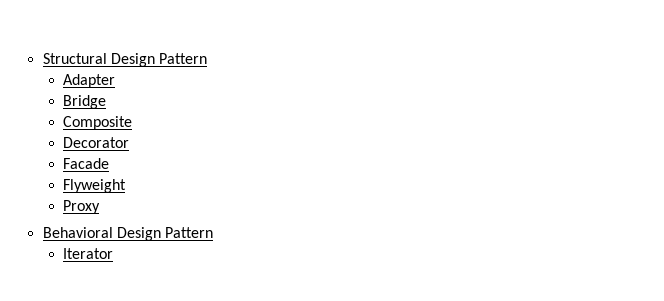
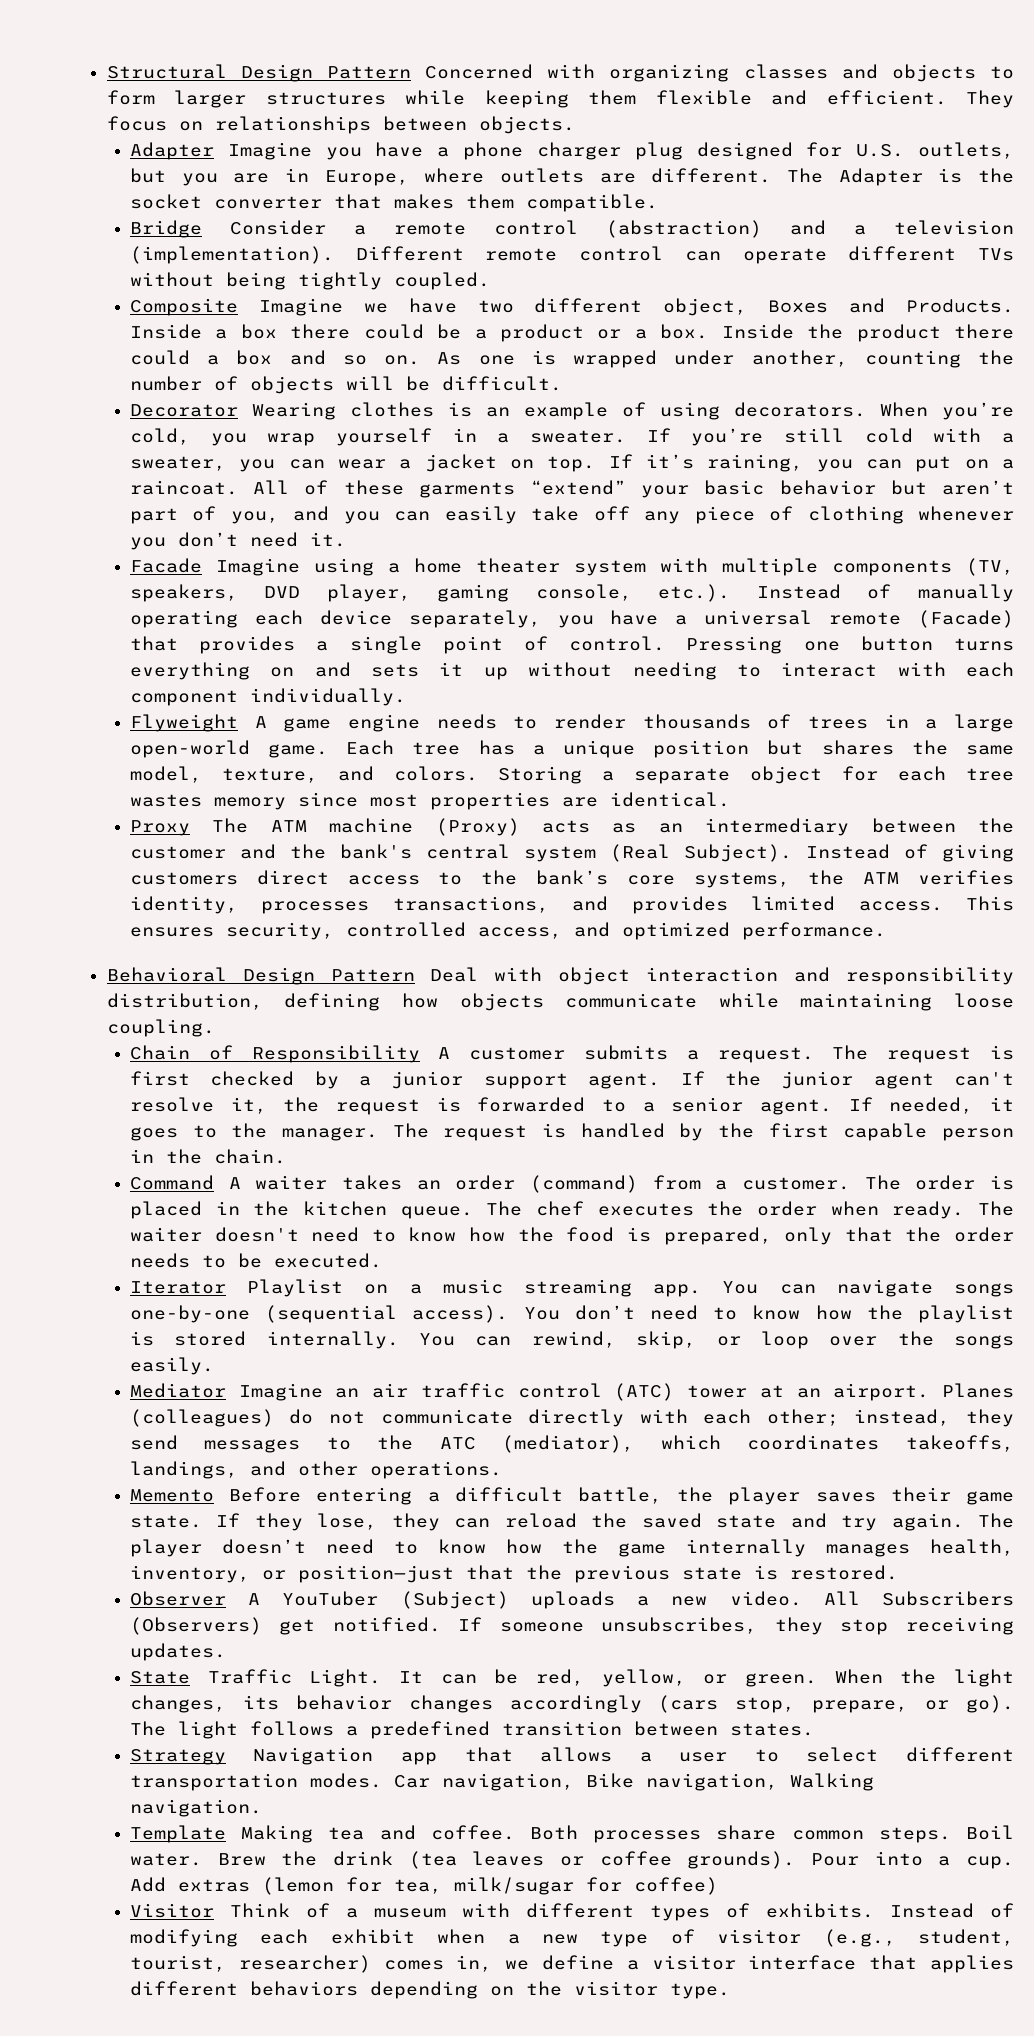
[63,74,116,88] [63,95,107,109] [63,116,133,130] [63,137,130,148] [63,158,110,169] [63,179,127,193] [63,200,101,214] [42,227,214,241] [63,248,114,259] // Adapter // Bridge // Composite // Decorator // Facade // Flyweight // Proxy // Behavioral Design Pattern // Iterator -> [425,64,1014,82] [106,90,1014,108] [106,116,575,134] [129,142,1014,160] [129,168,1015,186] [129,194,658,212] [129,220,1014,238] [129,246,1015,264] [129,272,490,290] [129,298,1015,316] [129,324,1014,342] [129,350,1015,368] [129,376,562,394] [129,402,1014,420] [129,428,1015,446] [129,454,1015,472] [129,480,1014,498] [129,506,1014,524] [129,532,346,550] [129,558,1014,576] [129,584,1014,602] [129,610,1015,628] [129,636,1014,654] [129,662,1015,680] [129,688,406,706] [129,714,1015,732] [129,740,1014,758] [129,766,1014,784] [129,792,730,810] [129,818,1015,836] [129,844,1014,862] [129,870,1015,888] [129,896,1014,914] [129,922,886,940] [106,967,1015,985] [106,993,1015,1011] [106,1019,215,1037] [129,1045,1015,1063] [129,1071,1015,1089] [129,1097,1015,1115] [129,1123,1015,1141] [129,1149,286,1164] [129,1175,1015,1193] [129,1201,1015,1219] [129,1227,1015,1245] [129,1253,382,1268] [129,1279,1014,1297] [129,1305,1014,1323] [129,1331,1015,1349] [129,1357,214,1375] [129,1383,1015,1401] [129,1409,1015,1427] [129,1435,1014,1453] [129,1461,502,1479] [129,1487,1014,1505] [129,1513,1014,1531] [129,1539,1014,1557] [129,1565,898,1583] [129,1591,1014,1609] [129,1617,1014,1635] [129,1643,226,1661] [129,1669,1015,1687] [129,1695,1015,1713] [129,1721,814,1739] [129,1747,1015,1765] [129,1773,874,1791] [129,1799,262,1817] [129,1825,1014,1843] [129,1851,1015,1869] [129,1877,718,1895] [129,1903,1015,1921] [129,1929,1015,1947] [129,1955,1015,1973] [129,1981,730,1999] Concerned with organizing classes and objects to form larger structures while keeping them flexible and efficient. They focus on relationships between objects. // Adapter Imagine you have a phone charger plug designed for U.S. outlets, but you are in Europe, where outlets are different. The Adapter is the socket converter that makes them compatible. // Bridge Consider a remote control (abstraction) and a television (implementation). Different remote control can operate different TVs without being tightly coupled. // Composite Imagine we have two different object, Boxes and Products. Inside a box there could be a product or a box. Inside the product there could a box and so on. As one is wrapped under another, counting the number of objects will be difficult. // Decorator Wearing clothes is an example of using decorators. When you’re cold, you wrap yourself in a sweater. If you’re still cold with a sweater, you can wear a jacket on top. If it’s raining, you can put on a raincoat. All of these garments “extend” your basic behavior but aren’t part of you, and you can easily take off any piece of clothing whenever you don’t need it. // Facade Imagine using a home theater system with multiple components (TV, speakers, DVD player, gaming console, etc.). Instead of manually operating each device separately, you have a universal remote (Facade) that provides a single point of control. Pressing one button turns everything on and sets it up without needing to interact with each component individually. // Flyweight A game engine needs to render thousands of trees in a large open-world game. Each tree has a unique position but shares the same model, texture, and colors. Storing a separate object for each tree wastes memory since most properties are identical. // Proxy The ATM machine (Proxy) acts as an intermediary between the customer and the bank's central system (Real Subject). Instead of giving customers direct access to the bank’s core systems, the ATM verifies identity, processes transactions, and provides limited access. This ensures security, controlled access, and optimized performance. // Behavioral Design Pattern Deal with object interaction and responsibility distribution, defining how objects communicate while maintaining loose coupling. // Chain of Responsibility A customer submits a request. The request is first checked by a junior support agent. If the junior agent can't resolve it, the request is forwarded to a senior agent. If needed, it goes to the manager. The request is handled by the first capable person in the chain. // Command A waiter takes an order (command) from a customer. The order is placed in the kitchen queue. The chef executes the order when ready. The waiter doesn't need to know how the food is prepared, only that the order needs to be executed. // Iterator Playlist on a music streaming app. You can navigate songs one-by-one (sequential access). You don’t need to know how the playlist is stored internally. You can rewind, skip, or loop over the songs easily. // Mediator Imagine an air traffic control (ATC) tower at an airport. Planes (colleagues) do not communicate directly with each other; instead, they send messages to the ATC (mediator), which coordinates takeoffs, landings, and other operations. // Memento Before entering a difficult battle, the player saves their game state. If they lose, they can reload the saved state and try again. The player doesn’t need to know how the game internally manages health, inventory, or position—just that the previous state is restored. // Observer A YouTuber (Subject) uploads a new video. All Subscribers (Observers) get notified. If someone unsubscribes, they stop receiving updates. // State Traffic Light. It can be red, yellow, or green. When the light changes, its behavior changes accordingly (cars stop, prepare, or go). The light follows a predefined transition between states. // Strategy Navigation app that allows a user to select different transportation modes. Car navigation, Bike navigation, Walking navigation. // Template Making tea and coffee. Both processes share common steps. Boil water. Brew the drink (tea leaves or coffee grounds). Pour into a cup. Add extras (lemon for tea, milk/sugar for coffee) // Visitor Think of a museum with different types of exhibits. Instead of modifying each exhibit when a new type of visitor (e.g., student, tourist, researcher) comes in, we define a visitor interface that applies different behaviors depending on the visitor type.

